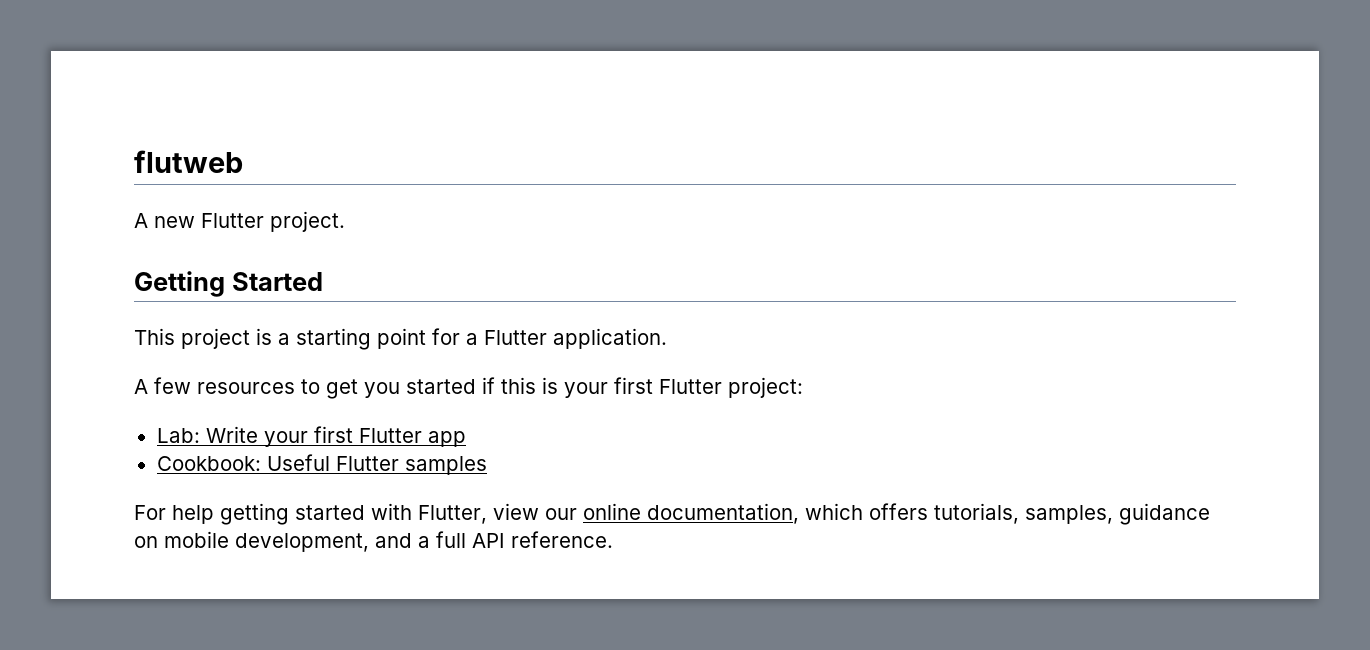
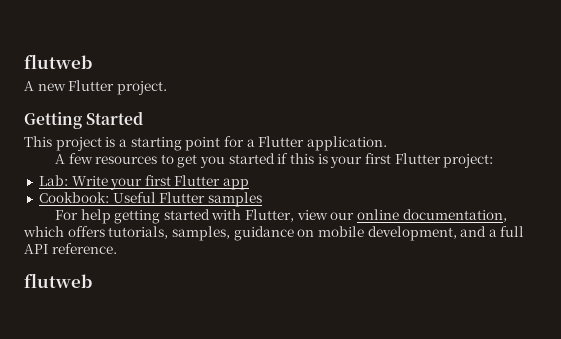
(613, 539) none -> [24,273,92,288] // flutweb

